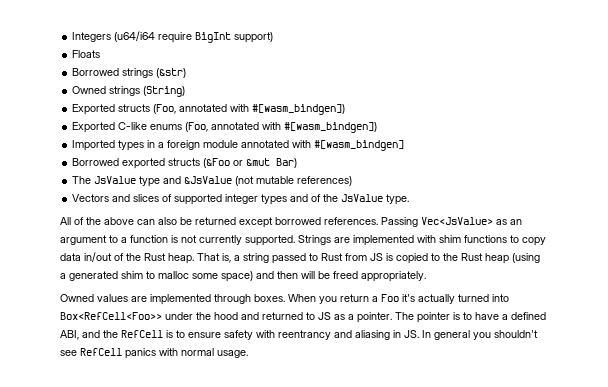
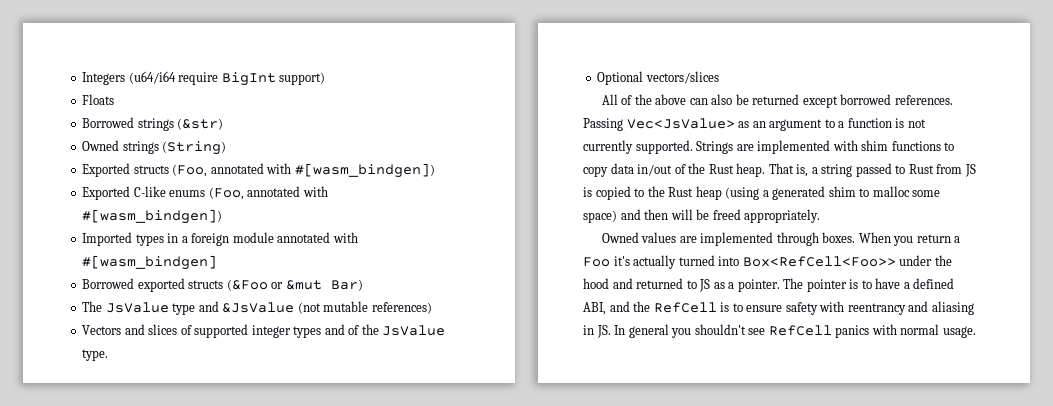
(410, 199) none -> [597,71,719,85] // Optional vectors/slices

